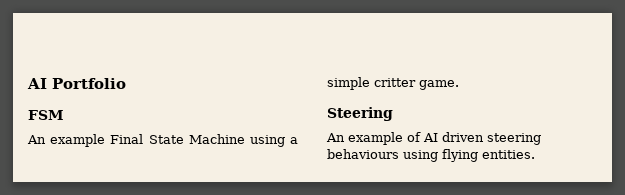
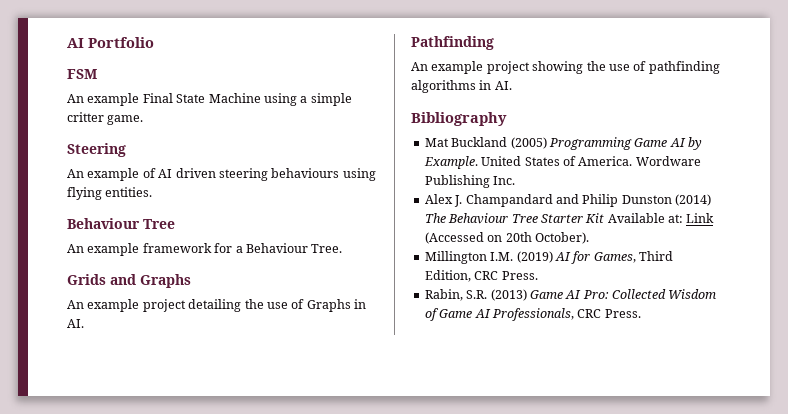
(535, 154) none -> [67,218,175,229] [67,243,343,256] [67,274,191,288] [67,299,366,312] [67,319,84,328] [411,36,494,50] [411,61,720,74] [411,80,512,93] [411,112,507,126] [424,137,702,150] [423,156,701,169] [424,175,516,188] [424,194,711,207] [424,213,715,224] [424,232,589,244] [424,251,673,264] [424,270,538,282] [424,289,717,301] [424,308,641,321] // Behaviour Tree // An example framework for a Behaviour Tree. // Grids and Graphs // An example project detailing the use of Graphs in AI. // Pathfinding // An example project showing the use of pathfinding algorithms in AI. // Bibliography // Mat Buckland (2005) Programming Game AI by Example. United States of America. Wordware Publishing Inc. // Alex J. Champandard and Philip Dunston (2014) The Behaviour Tree Starter Kit Available at: Link (Accessed on 20th October). // Millington I.M. (2019) AI for Games, Third Edition, CRC Press. // Rabin, S.R. (2013) Game AI Pro: Collected Wisdom of Game AI Professionals, CRC Press.

